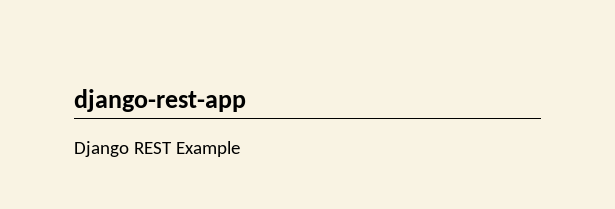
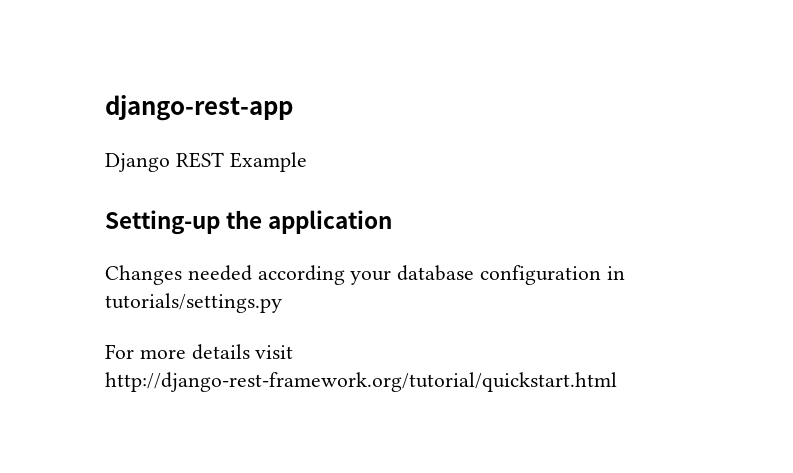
(240, 149) none -> [105,210,393,235] [105,265,625,285] [105,293,282,313] [105,344,294,360] [105,372,617,392] // Setting-up the application // Changes needed according your database configuration in tutorials/settings.py // For more details visit http://django-rest-framework.org/tutorial/quickstart.html

